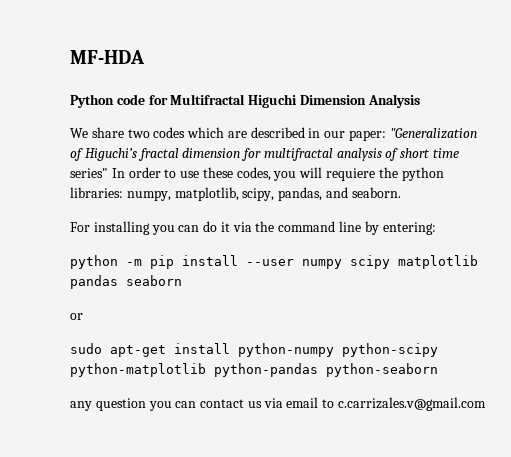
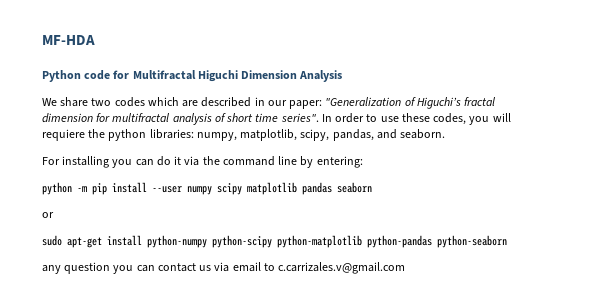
[70,168,108,178] series" -> [280,113,319,122] series".

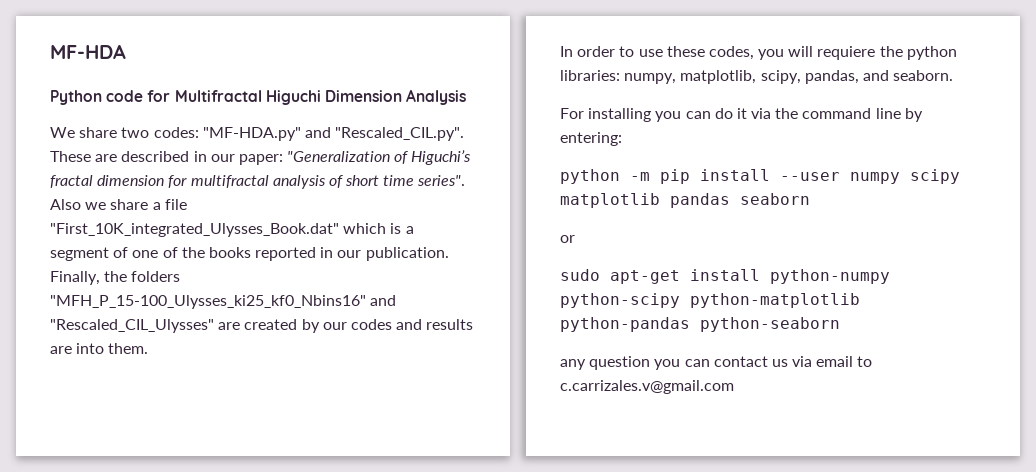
[114,97,179,107] codes which -> [153,127,465,141] [50,151,91,162] codes: "MF-HDA.py" and "Rescaled_CIL.py". These
(319, 117) none -> [50,199,187,210] [50,223,414,237] [50,247,449,261] [50,271,181,285] [50,295,397,309] [50,319,474,333] [50,343,149,354] Also we share a file "First_10K_integrated_Ulysses_Book.dat" which is a segment of one of the books reported in our publication. Finally, the folders "MFH_P_15-100_Ulysses_ki25_kf0_Nbins16" and "Rescaled_CIL_Ulysses" are created by our codes and results are into them. //

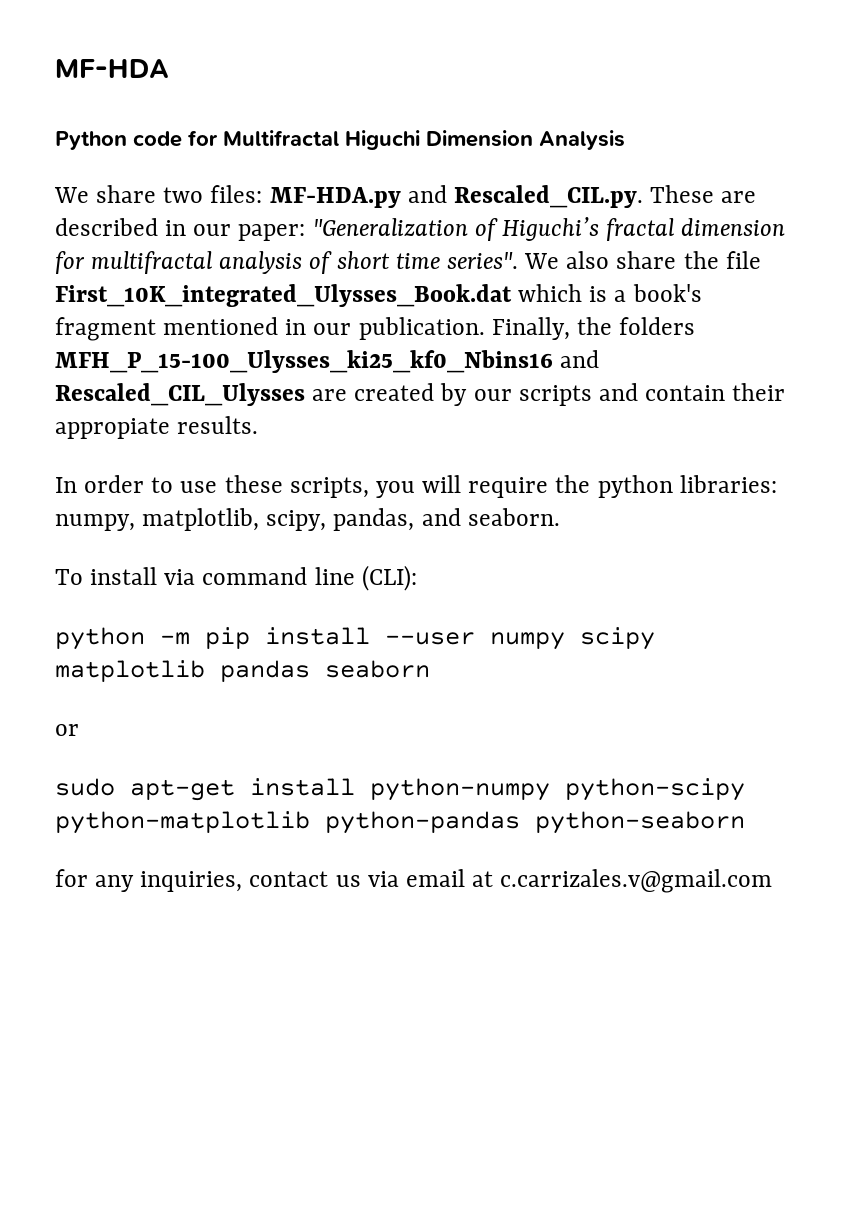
[153,127,465,141] codes: "MF-HDA.py" and "Rescaled_CIL.py". -> [210,185,643,208] files: MF-HDA.py and Rescaled_CIL.py.
[50,199,187,210] [50,223,414,237] [50,247,317,261] Also we share a file "First_10K_integrated_Ulysses_Book.dat" which is a segment of one of the books reported -> [524,251,761,269] [55,284,702,307] [55,317,279,341] We also share the file First_10K_integrated_Ulysses_Book.dat which is a book's fragment mentioned
[50,295,397,309] [50,319,214,333] "MFH_P_15-100_Ulysses_ki25_kf0_Nbins16" and "Rescaled_CIL_Ulysses" -> [55,350,600,373] [55,383,305,406] MFH_P_15-100_Ulysses_ki25_kf0_Nbins16 and Rescaled_CIL_Ulysses
[350,319,474,330] [50,343,149,354] codes and results are into them. -> [518,383,786,406] [55,416,259,439] scripts and contain their appropiate results.
[708,46,754,60] codes, -> [289,477,369,498] scripts,
[817,46,876,60] requiere -> [468,477,549,498] require
[560,108,923,122] [560,132,622,146] For installing you can do it via the command line by entering: -> [55,565,417,591] To install via command line (CLI):
[560,356,710,370] any question you can -> [55,869,243,892] for any inquiries,
[857,356,873,367] to -> [472,871,494,887] at

